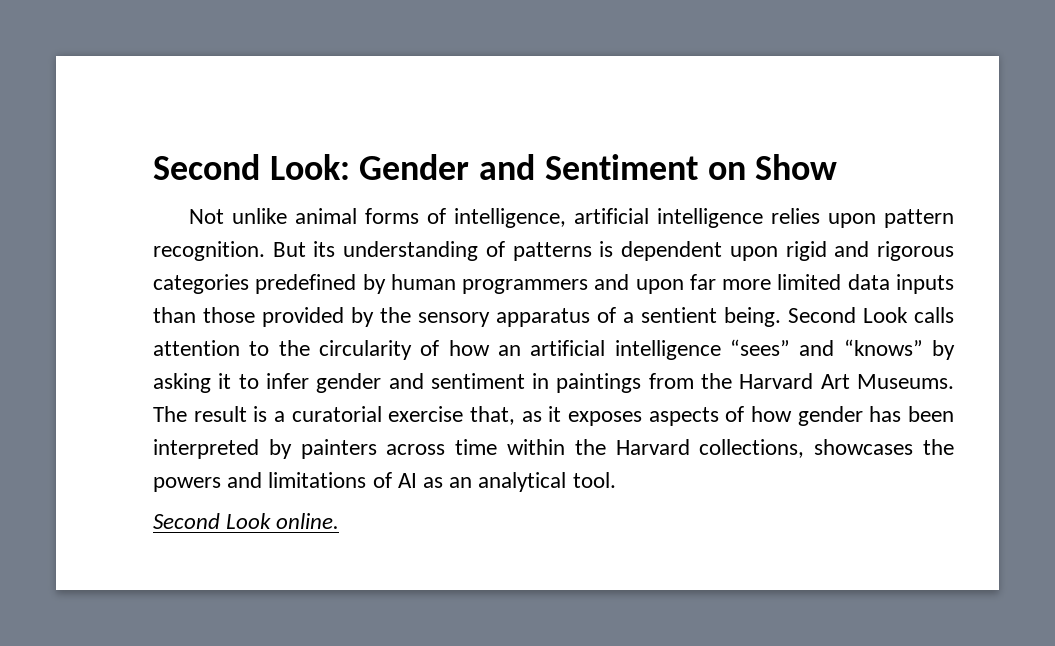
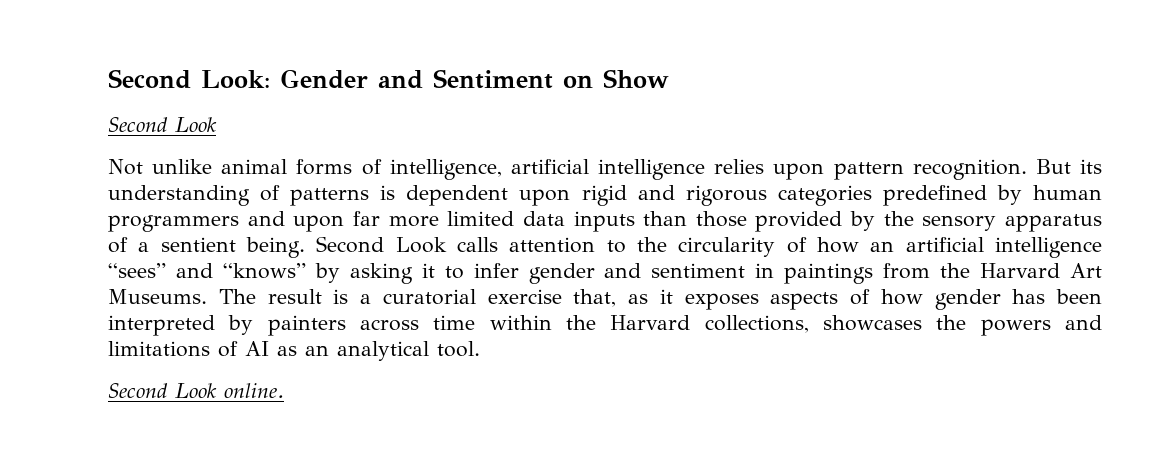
(838, 167) none -> [108,117,217,132] // Second Look

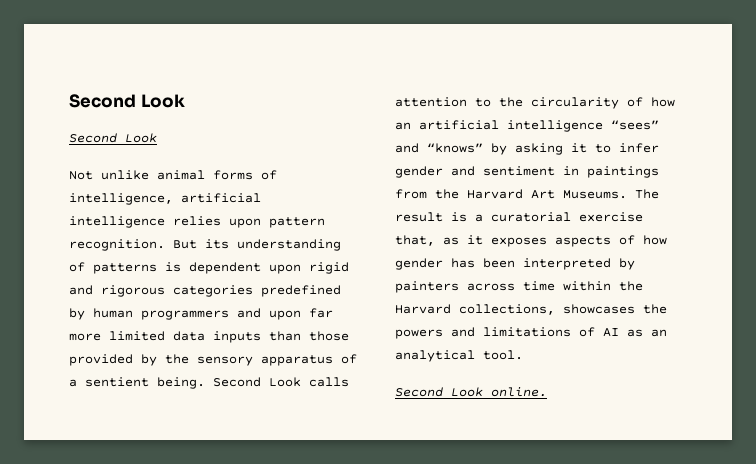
[108,69,669,89] Second Look: Gender and Sentiment on Show -> [69,94,185,108] Second Look

